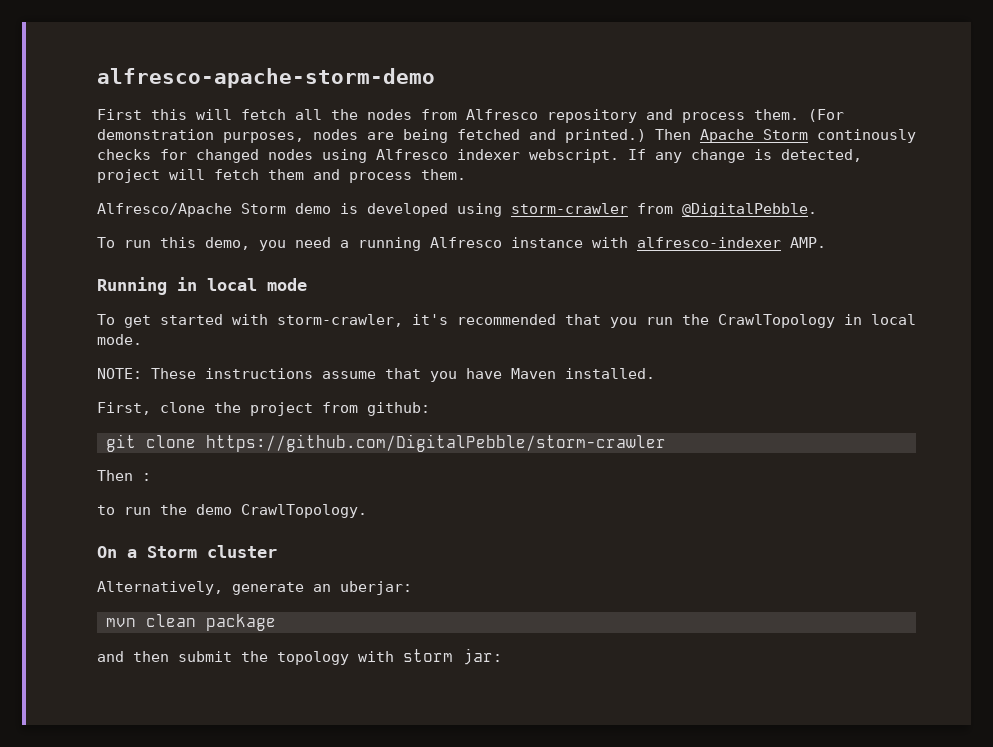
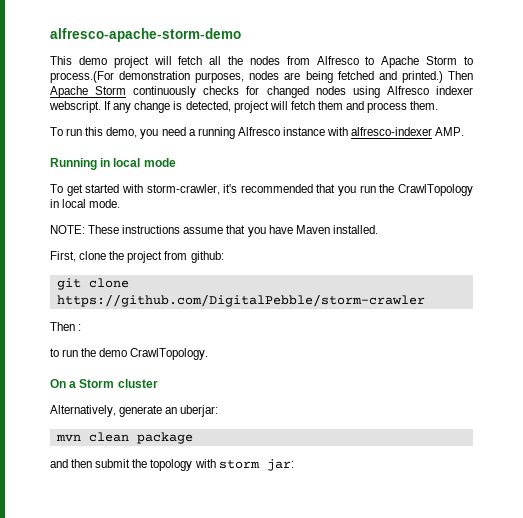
[97,109,187,120] First this -> [50,56,149,68] This demo project
[547,109,844,123] repository and process them. (For -> [365,56,474,68] [50,71,114,83] to Apache Storm to process.(For
[817,129,916,143] continously -> [133,86,197,98] continuously
[97,203,817,217] // Alfresco/Apache Storm demo is developed using storm-crawler from @DigitalPebble. -> (439, 105) none

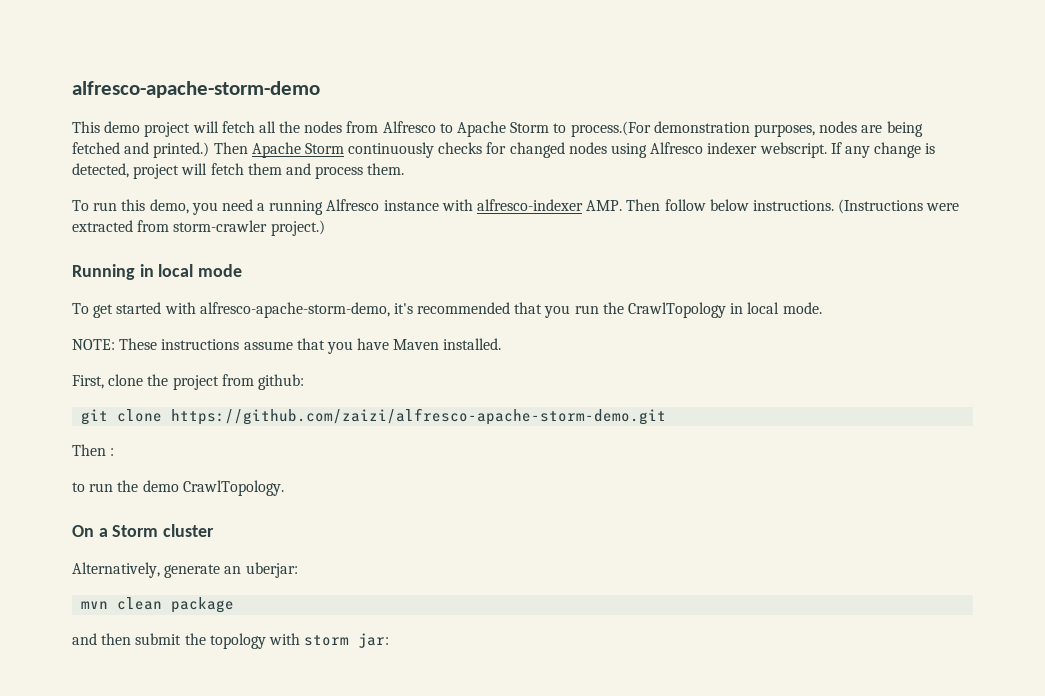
(465, 131) none -> [626,199,960,214] [72,220,325,236] Then follow below instructions. (Instructions were extracted from storm-crawler project.)
[146,184,220,195] storm-crawler, -> [199,302,390,318] alfresco-apache-storm-demo,
[56,294,425,307] https://github.com/DigitalPebble/storm-crawler -> [171,408,667,425] https://github.com/zaizi/alfresco-apache-storm-demo.git

